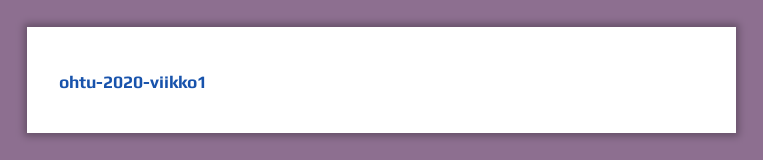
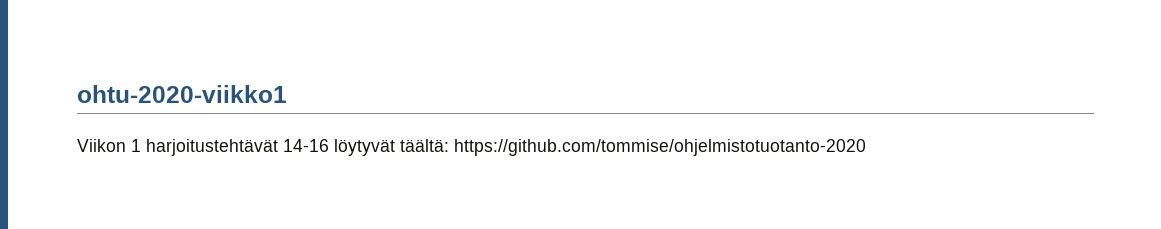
(207, 82) none -> [77,139,866,156] // Viikon 1 harjoitustehtävät 14-16 löytyvät täältä: https://github.com/tommise/ohjelmistotuotanto-2020

